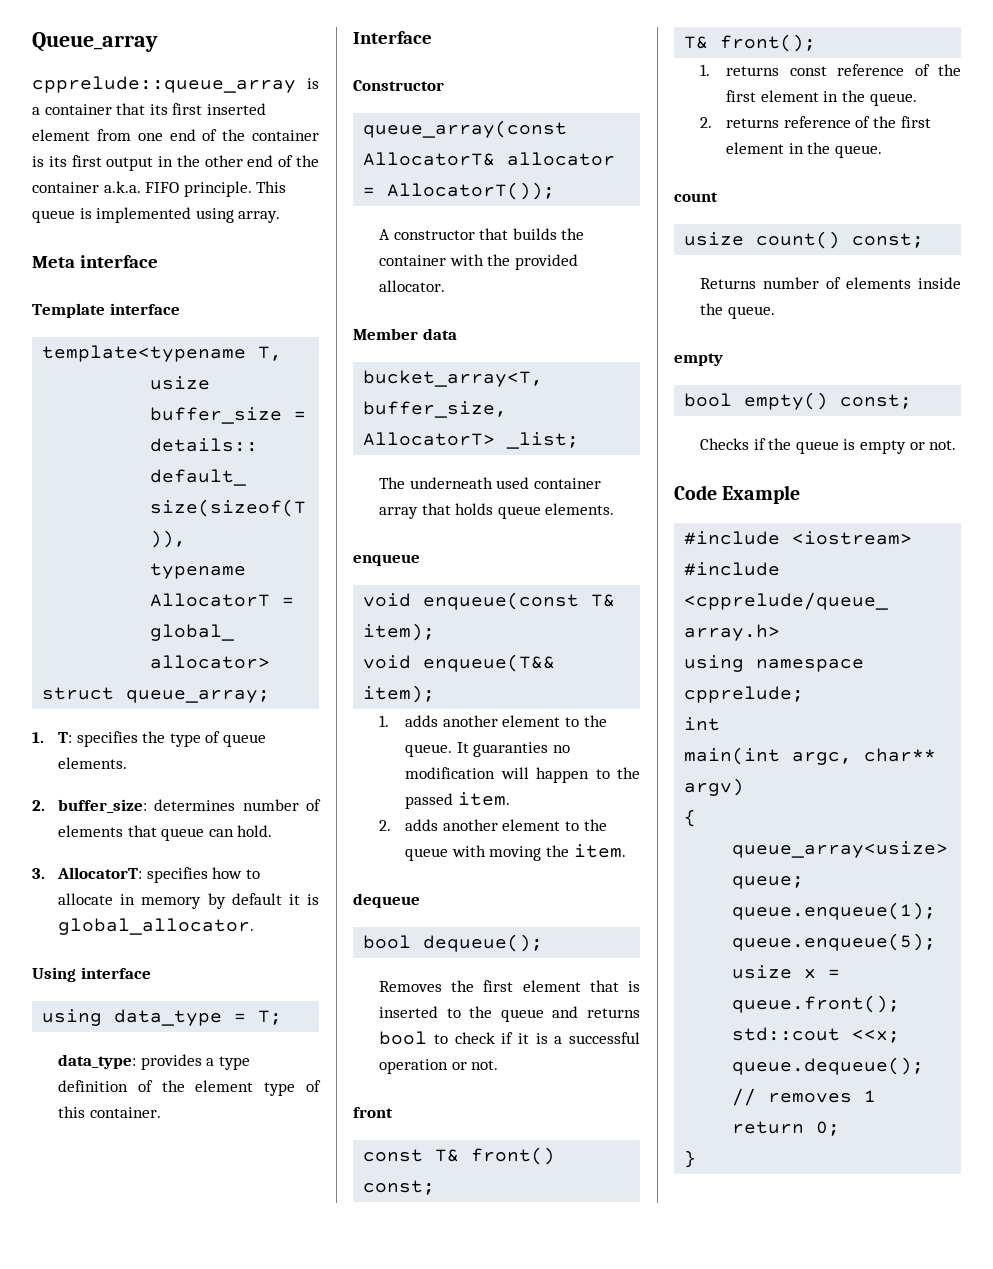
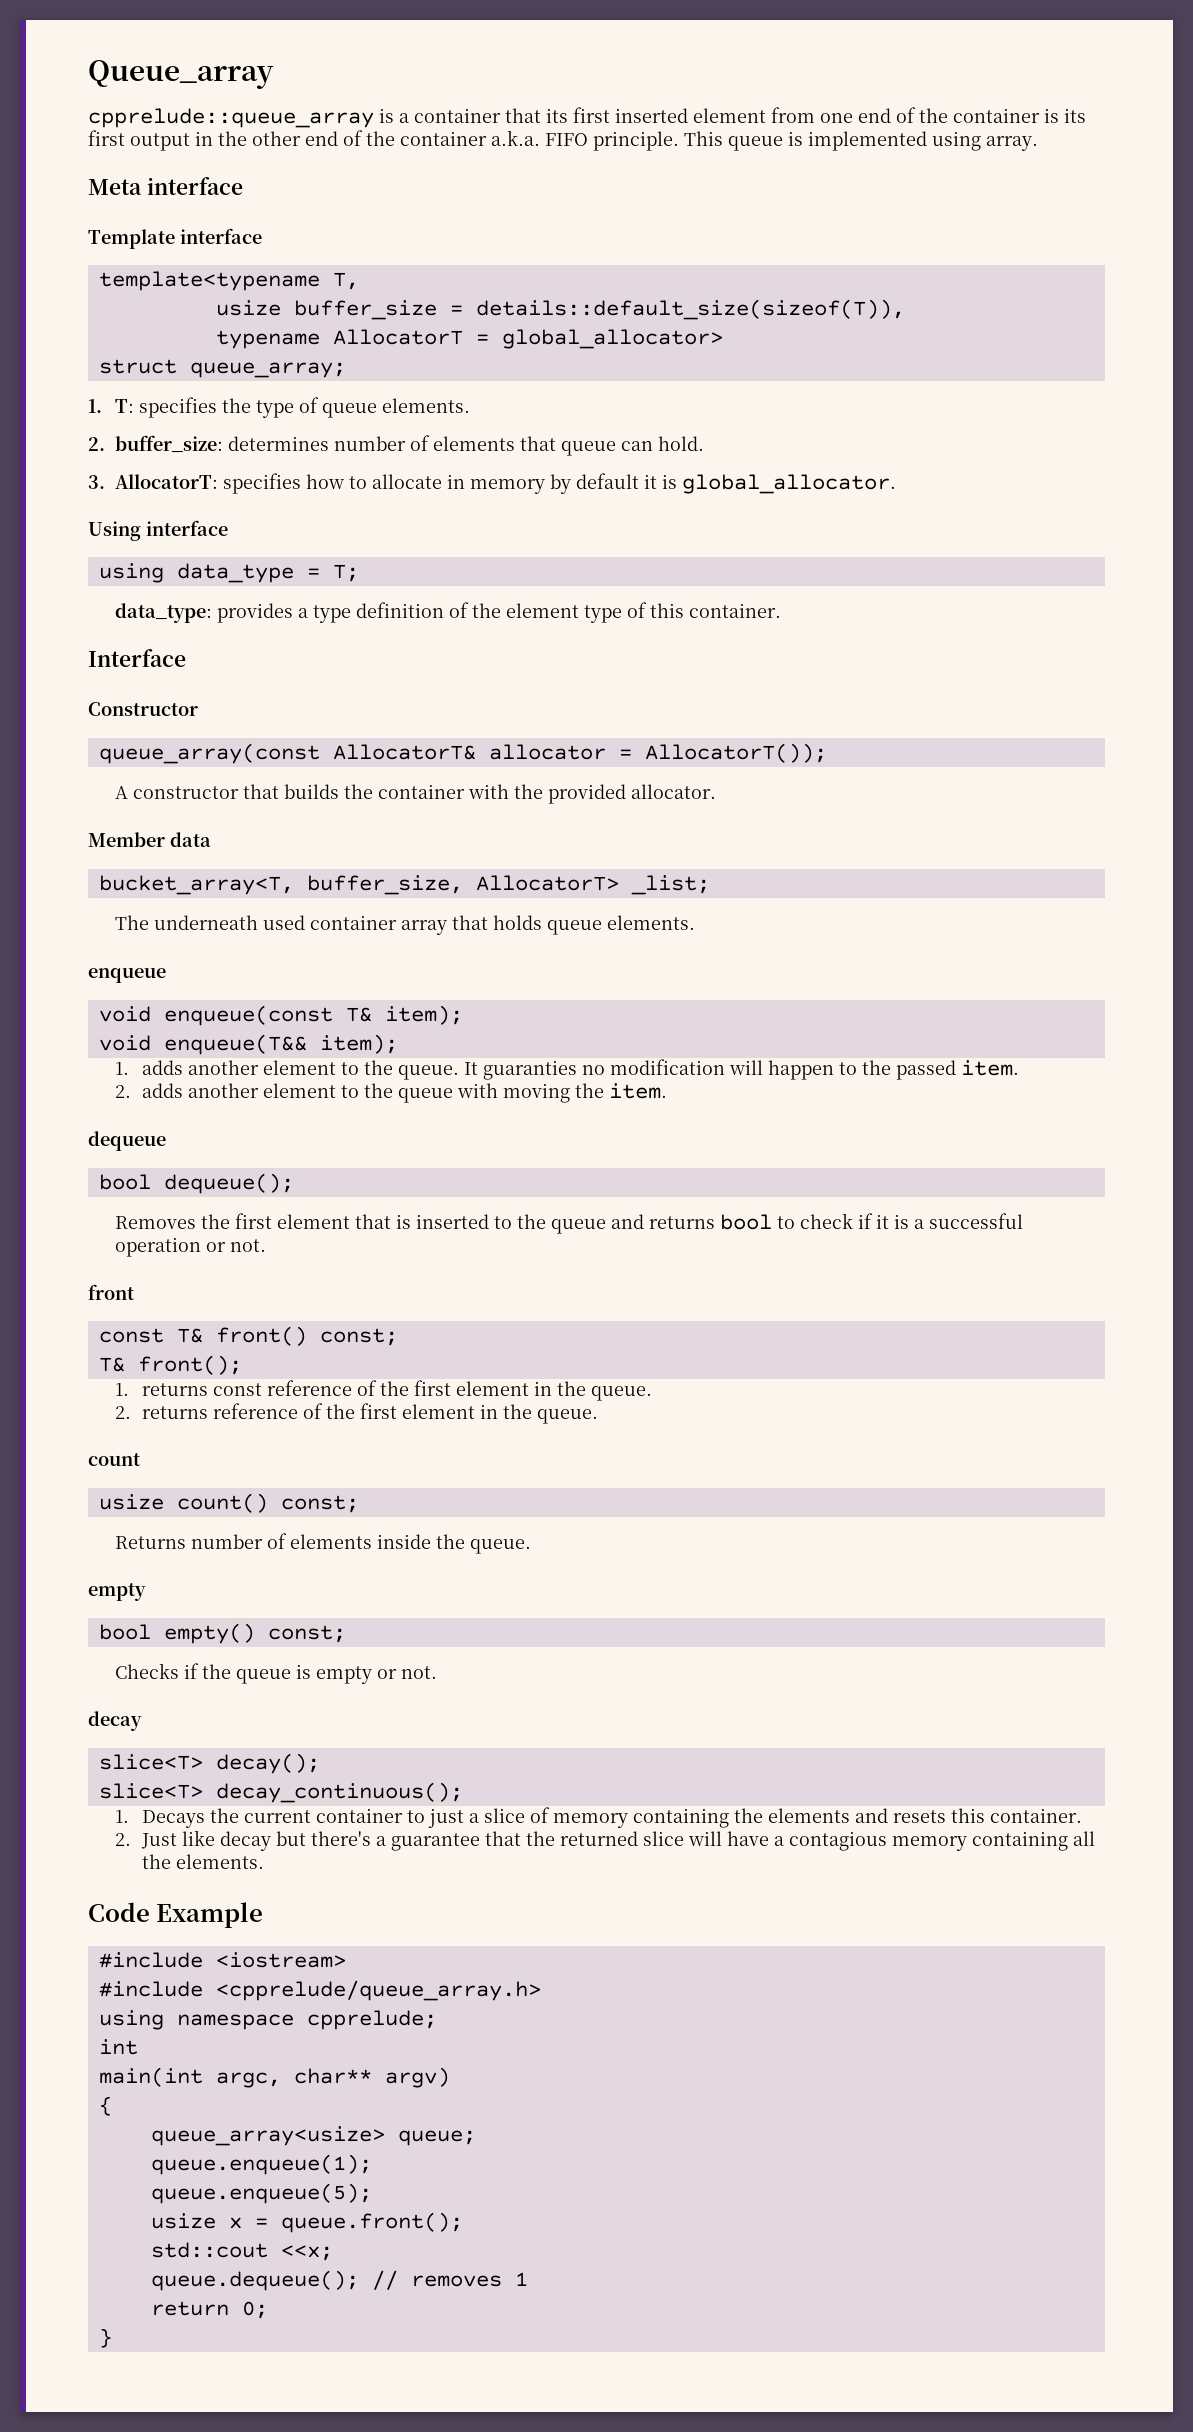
(957, 445) none -> [88,1711,142,1731] [98,1753,320,1774] [98,1782,463,1803] [115,1807,1083,1828] [115,1830,1096,1851] [142,1854,265,1869] // decay // slice<T> decay(); // slice<T> decay_continuous(); // 1. Decays the current container to just a slice of memory containing the elements and resets this container. // 2. Just like decay but there's a guarantee that the returned slice will have a contagious memory containing all the elements.

